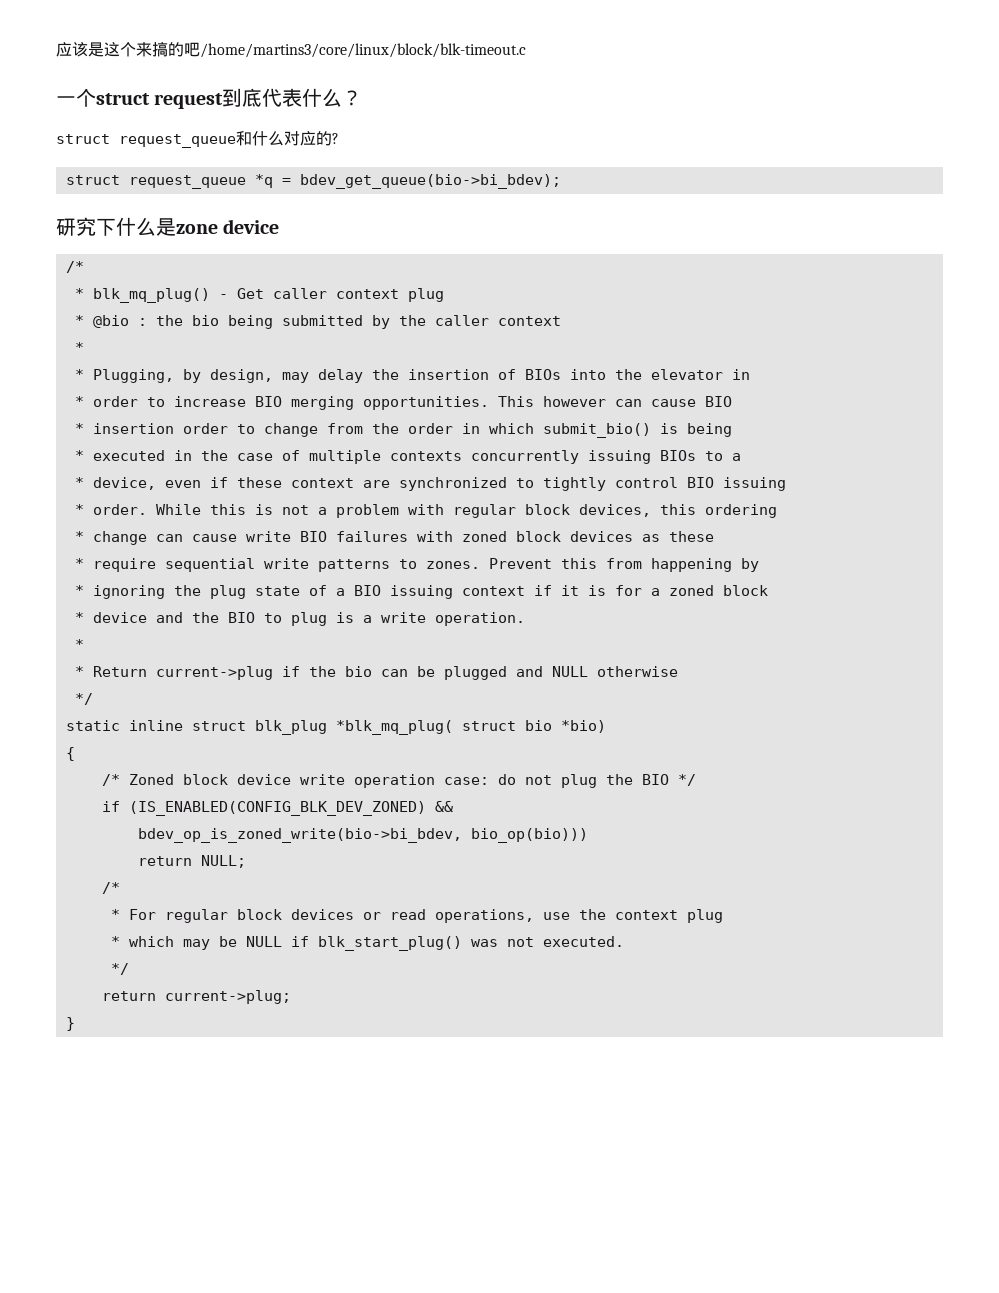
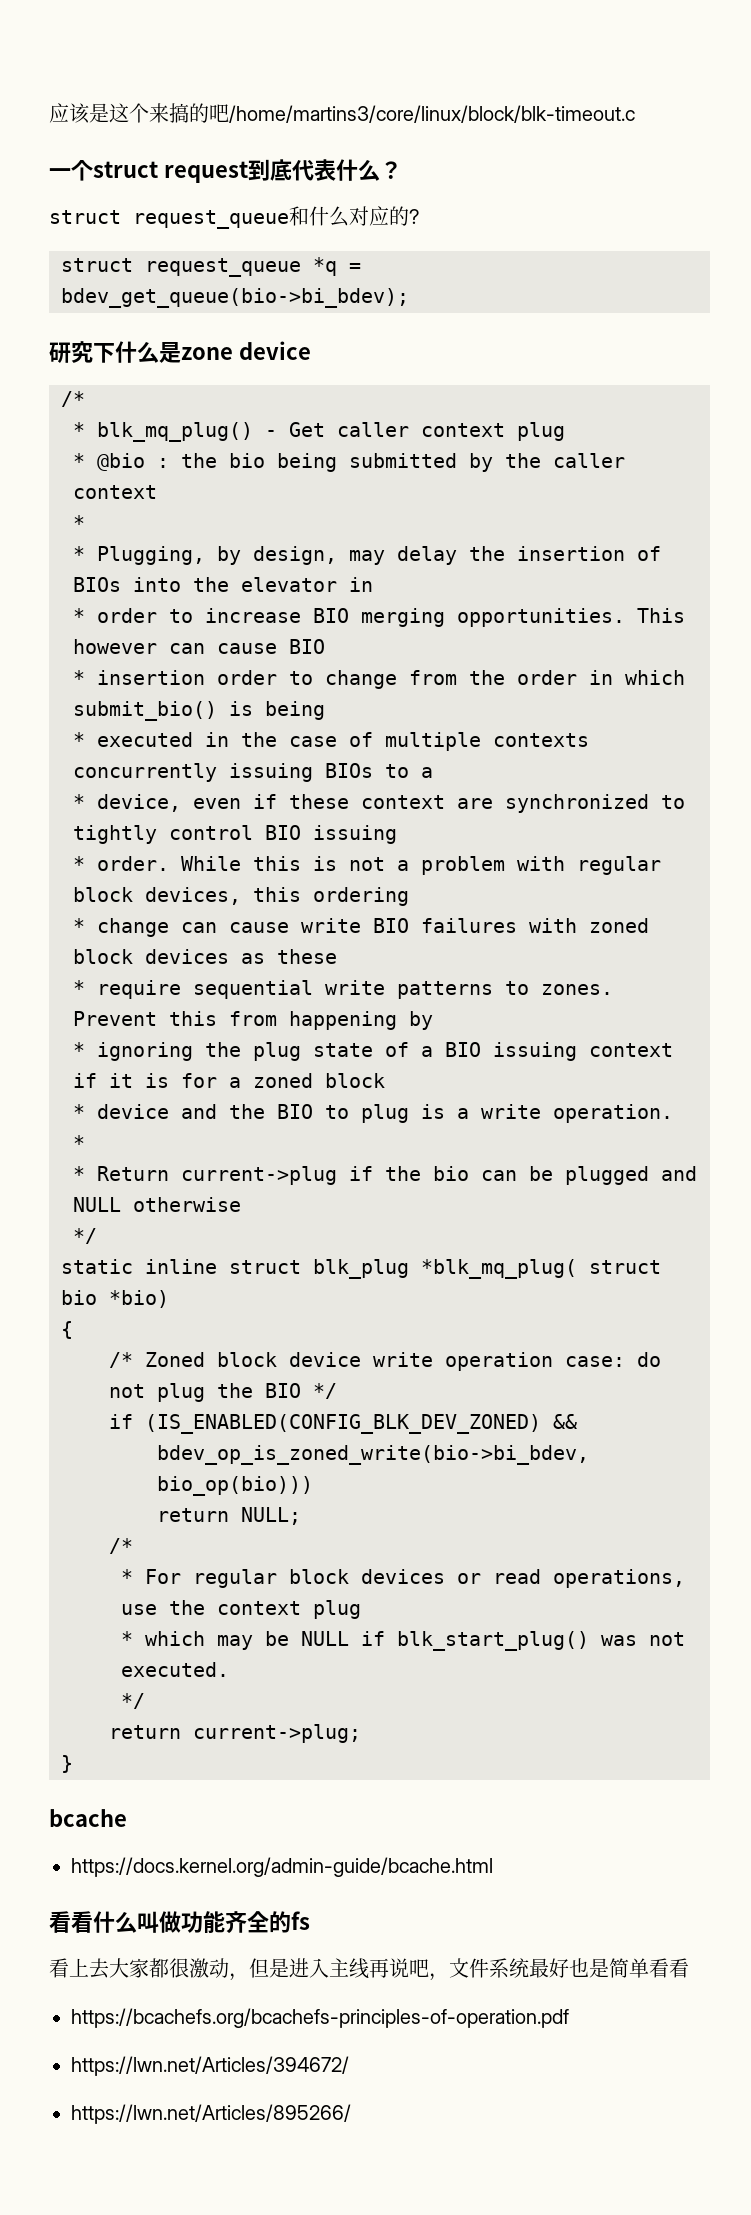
(75, 1024) none -> [49,1809,127,1827] [71,1857,493,1877] [49,1911,310,1934] [49,1958,689,1981] [71,2008,569,2028] [71,2056,349,2076] [71,2104,351,2124] // bcache // https://docs.kernel.org/admin-guide/bcache.html // 看看什么叫做功能齐全的fs // 看上去大家都很激动，但是进入主线再说吧，文件系统最好也是简单看看 // https://bcachefs.org/bcachefs-principles-of-operation.pdf // https://lwn.net/Articles/394672/ // https://lwn.net/Articles/895266/

